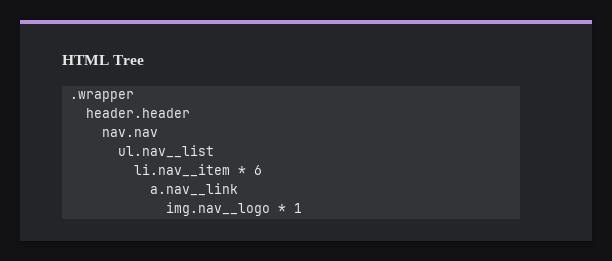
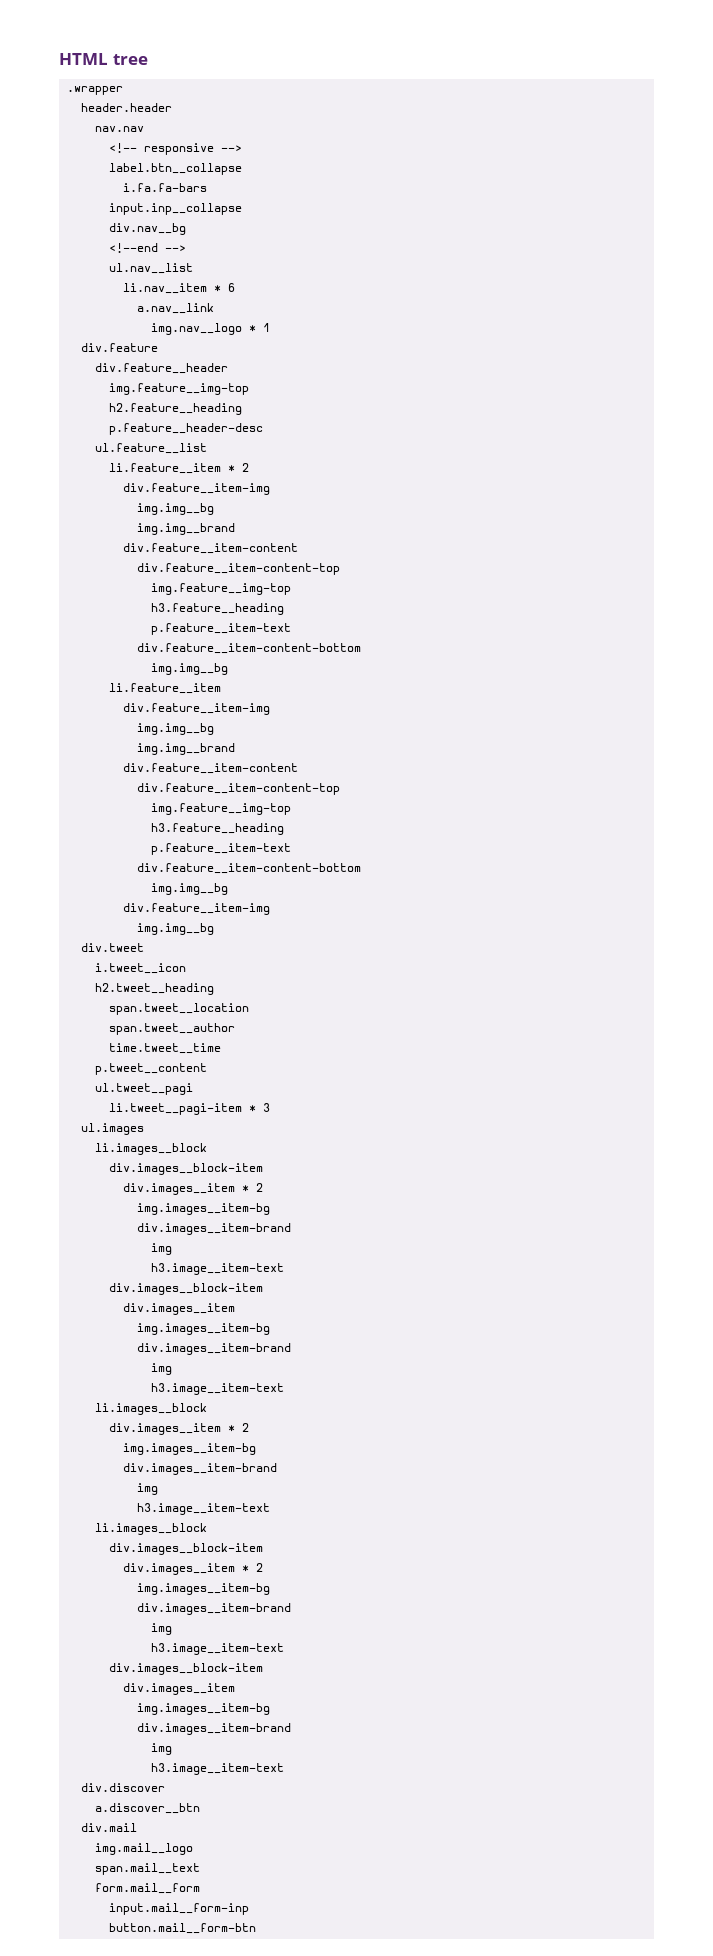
[113,55,145,65] Tree -> [112,54,148,65] tree
(159, 133) none -> [108,143,242,155] [108,163,242,175] [122,183,207,192] [108,203,242,215] [108,223,186,235] [108,243,186,253] // <!-- responsive --> // label.btn__collapse // i.fa.fa-bars // input.inp__collapse // div.nav__bg // <!--end -->
(303, 208) none -> [80,343,158,352] [94,363,228,374] [108,383,249,395] [108,403,242,415] [108,423,263,435] [94,443,207,454] [108,463,249,474] [122,483,270,495] [136,503,214,515] [136,523,235,535] [122,543,298,554] [136,563,340,575] [150,583,291,595] [150,603,284,615] [150,623,291,635] [136,643,361,654] [150,663,228,675] [108,683,221,694] [122,703,270,715] [136,723,214,735] [136,743,235,755] [122,763,298,774] [136,783,340,795] [150,803,291,815] [150,823,284,835] [150,843,291,855] [136,863,361,874] [150,883,228,895] [122,903,270,915] [136,923,214,935] [80,943,144,952] [94,963,186,974] [94,983,214,995] [108,1003,249,1015] [108,1023,235,1035] [108,1043,221,1054] [94,1063,207,1075] [94,1083,193,1095] [108,1103,270,1115] [80,1123,144,1135] [94,1143,207,1155] [108,1163,263,1175] [122,1183,263,1195] [136,1203,270,1215] [136,1223,291,1235] [150,1243,172,1255] [150,1263,284,1275] [108,1283,263,1295] [122,1303,235,1315] [136,1323,270,1335] [136,1343,291,1355] [150,1363,172,1375] [150,1383,284,1395] [94,1403,207,1415] [108,1423,249,1435] [122,1443,256,1455] [122,1463,277,1475] [136,1483,158,1495] [136,1503,270,1515] [94,1523,207,1535] [108,1543,263,1555] [122,1563,263,1575] [136,1583,270,1595] [136,1603,291,1615] [150,1623,172,1635] [150,1643,284,1655] [108,1663,263,1675] [122,1683,235,1695] [136,1703,270,1715] [136,1723,291,1735] [150,1743,172,1755] [150,1763,284,1775] [80,1783,165,1792] [94,1803,200,1814] [80,1823,137,1832] [94,1843,193,1855] [94,1863,200,1875] [94,1883,200,1894] [108,1903,249,1915] [108,1923,256,1934] // div.feature // div.feature__header // img.feature__img-top // h2.feature__heading // p.feature__header-desc // ul.feature__list // li.feature__item * 2 // div.feature__item-img // img.img__bg // img.img__brand // div.feature__item-content // div.feature__item-content-top // img.feature__img-top // h3.feature__heading // p.feature__item-text // div.feature__item-content-bottom // img.img__bg // li.feature__item // div.feature__item-img // img.img__bg // img.img__brand // div.feature__item-content // div.feature__item-content-top // img.feature__img-top // h3.feature__heading // p.feature__item-text // div.feature__item-content-bottom // img.img__bg // div.feature__item-img // img.img__bg // div.tweet // i.tweet__icon // h2.tweet__heading // span.tweet__location // span.tweet__author // time.tweet__time // p.tweet__content // ul.tweet__pagi // li.tweet__pagi-item * 3 // ul.images // li.images__block // div.images__block-item // div.images__item * 2 // img.images__item-bg // div.images__item-brand // img // h3.image__item-text // div.images__block-item // div.images__item // img.images__item-bg // div.images__item-brand // img // h3.image__item-text // li.images__block // div.images__item * 2 // img.images__item-bg // div.images__item-brand // img // h3.image__item-text // li.images__block // div.images__block-item // div.images__item * 2 // img.images__item-bg // div.images__item-brand // img // h3.image__item-text // div.images__block-item // div.images__item // img.images__item-bg // div.images__item-brand // img // h3.image__item-text // div.discover // a.discover__btn // div.mail // img.mail__logo // span.mail__text // form.mail__form // input.mail__form-inp // button.mail__form-btn

